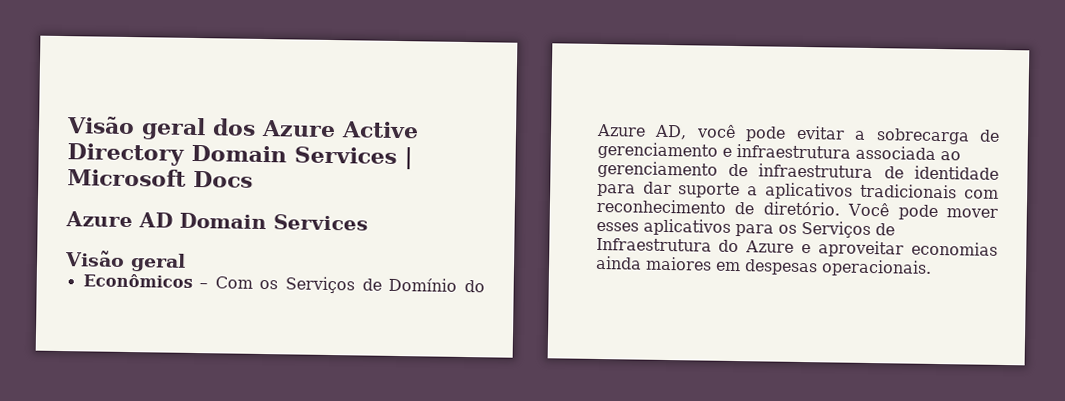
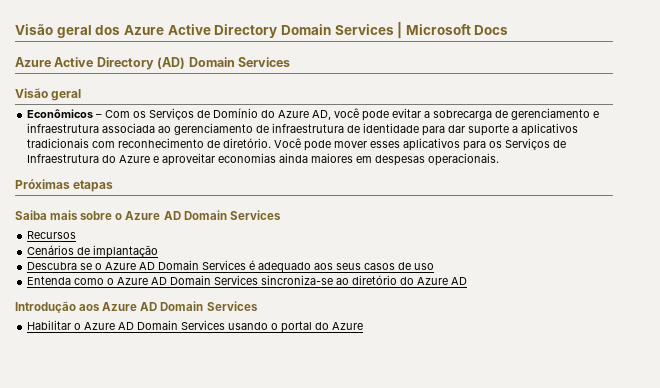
[138,212,173,228] AD -> [54,57,186,70] Active Directory (AD)
(932, 268) none -> [15,179,114,192] [15,210,281,220] [27,231,77,239] [27,245,159,258] [27,260,435,273] [27,275,468,285] [15,301,258,313] [27,320,364,333] // Próximas etapas // Saiba mais sobre o Azure AD Domain Services // Recursos // Cenários de implantação // Descubra se o Azure AD Domain Services é adequado aos seus casos de uso // Entenda como o Azure AD Domain Services sincroniza-se ao diretório do Azure AD // Introdução aos Azure AD Domain Services // Habilitar o Azure AD Domain Services usando o portal do Azure

